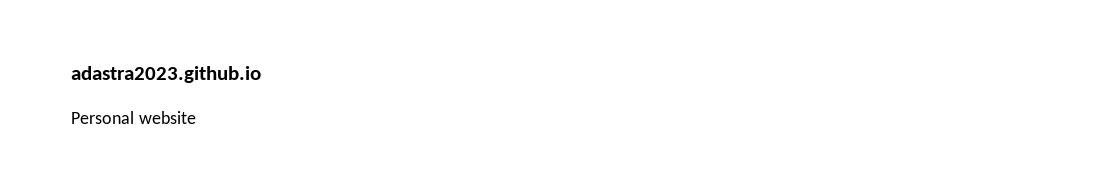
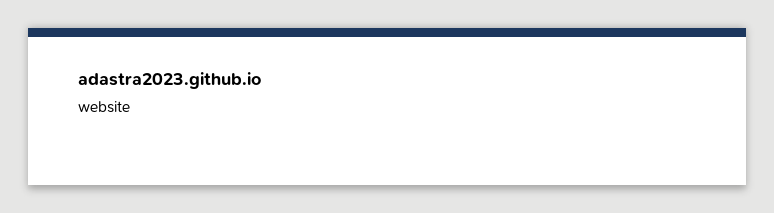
[71,111,134,124] Personal -> (262, 80) none

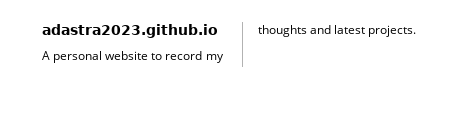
[78,101,130,113] website -> [42,51,224,63] [258,25,417,37] A personal website to record my thoughts and latest projects.

